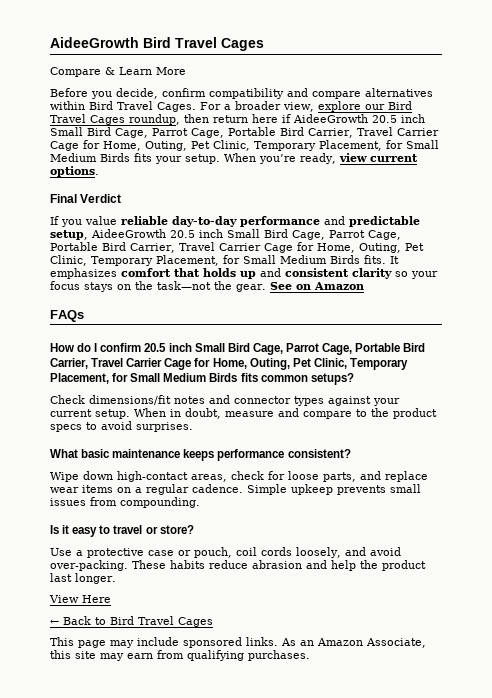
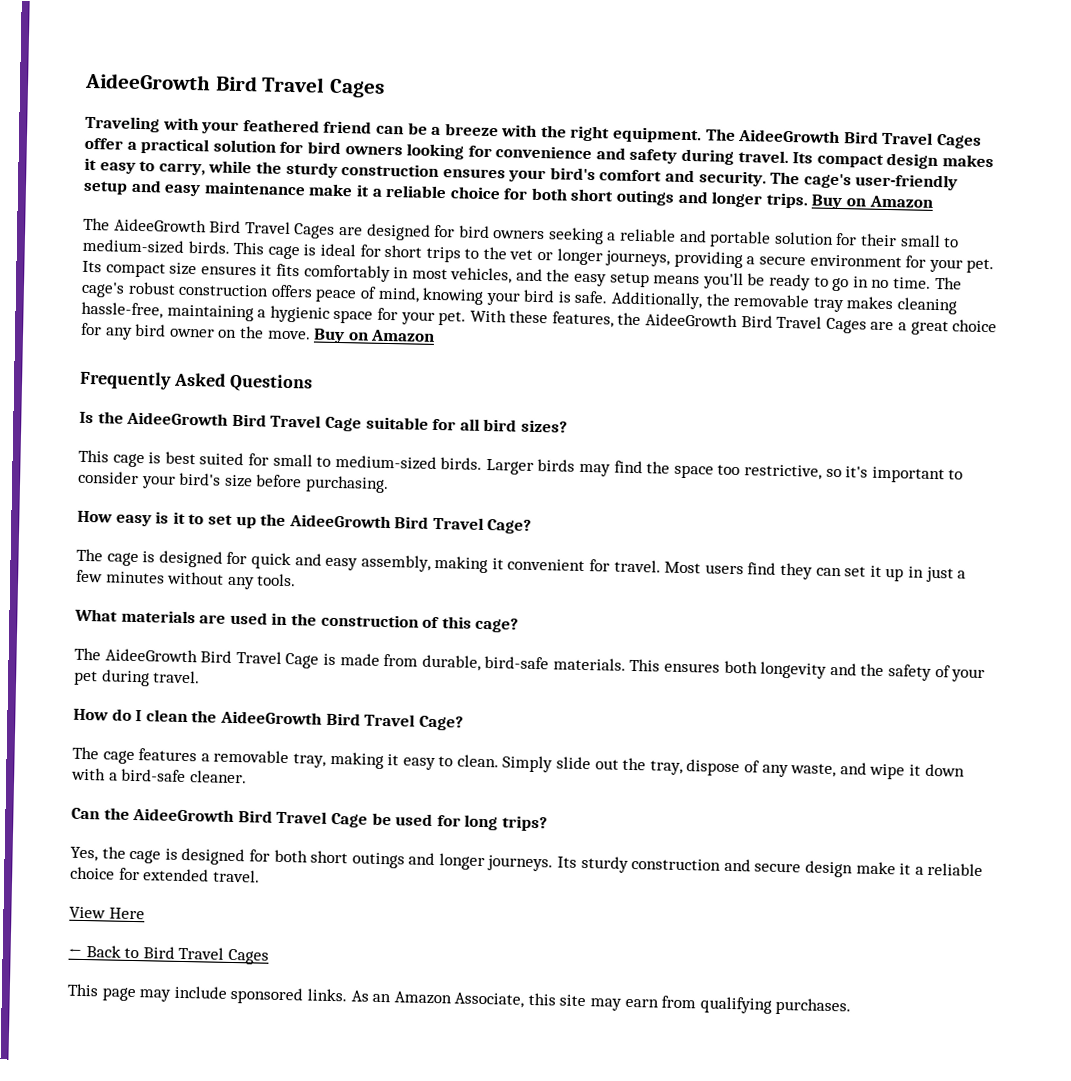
[50,67,186,77] [50,88,433,99] [50,101,412,112] [50,114,425,125] [50,127,439,138] [50,140,439,151] [50,153,418,164] [50,166,99,177] [50,194,122,203] [50,216,420,227] [50,229,401,240] [50,242,424,253] [50,255,399,266] [50,268,438,279] [50,281,364,292] [50,310,84,322] [50,343,426,355] [50,358,408,370] [50,373,354,385] [50,395,400,406] [50,408,437,419] [50,421,193,432] [50,449,351,461] [50,471,428,482] [50,484,421,495] [50,497,200,508] [50,525,194,537] [50,547,401,558] [50,560,426,571] [50,573,116,584] Compare & Learn More // Before you decide, confirm compatibility and compare alternatives within Bird Travel Cages. For a broader view, explore our Bird Travel Cages roundup, then return here if AideeGrowth 20.5 inch Small Bird Cage, Parrot Cage, Portable Bird Carrier, Travel Carrier Cage for Home, Outing, Pet Clinic, Temporary Placement, for Small Medium Birds fits your setup. When you’re ready, view current options. // Final Verdict // If you value reliable day-to-day performance and predictable setup, AideeGrowth 20.5 inch Small Bird Cage, Parrot Cage, Portable Bird Carrier, Travel Carrier Cage for Home, Outing, Pet Clinic, Temporary Placement, for Small Medium Birds fits. It emphasizes comfort that holds up and consistent clarity so your focus stays on the task—not the gear. See on Amazon // FAQs // How do I confirm 20.5 inch Small Bird Cage, Parrot Cage, Portable Bird Carrier, Travel Carrier Cage for Home, Outing, Pet Clinic, Temporary Placement, for Small Medium Birds fits common setups? // Check dimensions/fit notes and connector types against your current setup. When in doubt, measure and compare to the product specs to avoid surprises. // What basic maintenance keeps performance consistent? // Wipe down high-contact areas, check for loose parts, and replace wear items on a regular cadence. Simple upkeep prevents small issues from compounding. // Is it easy to travel or store? // Use a protective case or pouch, coil cords loosely, and avoid over-packing. These habits reduce abrasion and help the product last longer. -> [85,115,983,149] [84,137,995,170] [84,157,959,191] [83,179,933,210] [83,217,960,248] [82,238,995,274] [82,260,962,292] [81,281,958,315] [81,301,998,336] [81,322,436,344] [79,370,313,393] [79,411,568,433] [78,449,964,484] [78,470,389,494] [77,510,533,534] [76,548,967,583] [76,569,297,590] [74,608,520,633] [74,647,986,683] [74,669,201,687] [73,708,464,731] [72,746,965,780] [71,767,247,784] [71,807,548,832] [70,846,984,878] [70,866,260,883] Traveling with your feathered friend can be a breeze with the right equipment. The AideeGrowth Bird Travel Cages offer a practical solution for bird owners looking for convenience and safety during travel. Its compact design makes it easy to carry, while the sturdy construction ensures your bird's comfort and security. The cage's user-friendly setup and easy maintenance make it a reliable choice for both short outings and longer trips. Buy on Amazon // The AideeGrowth Bird Travel Cages are designed for bird owners seeking a reliable and portable solution for their small to medium-sized birds. This cage is ideal for short trips to the vet or longer journeys, providing a secure environment for your pet. Its compact size ensures it fits comfortably in most vehicles, and the easy setup means you'll be ready to go in no time. The cage's robust construction offers peace of mind, knowing your bird is safe. Additionally, the removable tray makes cleaning hassle-free, maintaining a hygienic space for your pet. With these features, the AideeGrowth Bird Travel Cages are a great choice for any bird owner on the move. Buy on Amazon // Frequently Asked Questions // Is the AideeGrowth Bird Travel Cage suitable for all bird sizes? // This cage is best suited for small to medium-sized birds. Larger birds may find the space too restrictive, so it's important to consider your bird's size before purchasing. // How easy is it to set up the AideeGrowth Bird Travel Cage? // The cage is designed for quick and easy assembly, making it convenient for travel. Most users find they can set it up in just a few minutes without any tools. // What materials are used in the construction of this cage? // The AideeGrowth Bird Travel Cage is made from durable, bird-safe materials. This ensures both longevity and the safety of your pet during travel. // How do I clean the AideeGrowth Bird Travel Cage? // The cage features a removable tray, making it easy to clean. Simply slide out the tray, dispose of any waste, and wipe it down with a bird-safe cleaner. // Can the AideeGrowth Bird Travel Cage be used for long trips? // Yes, the cage is designed for both short outings and longer journeys. Its sturdy construction and secure design make it a reliable choice for extended travel.

